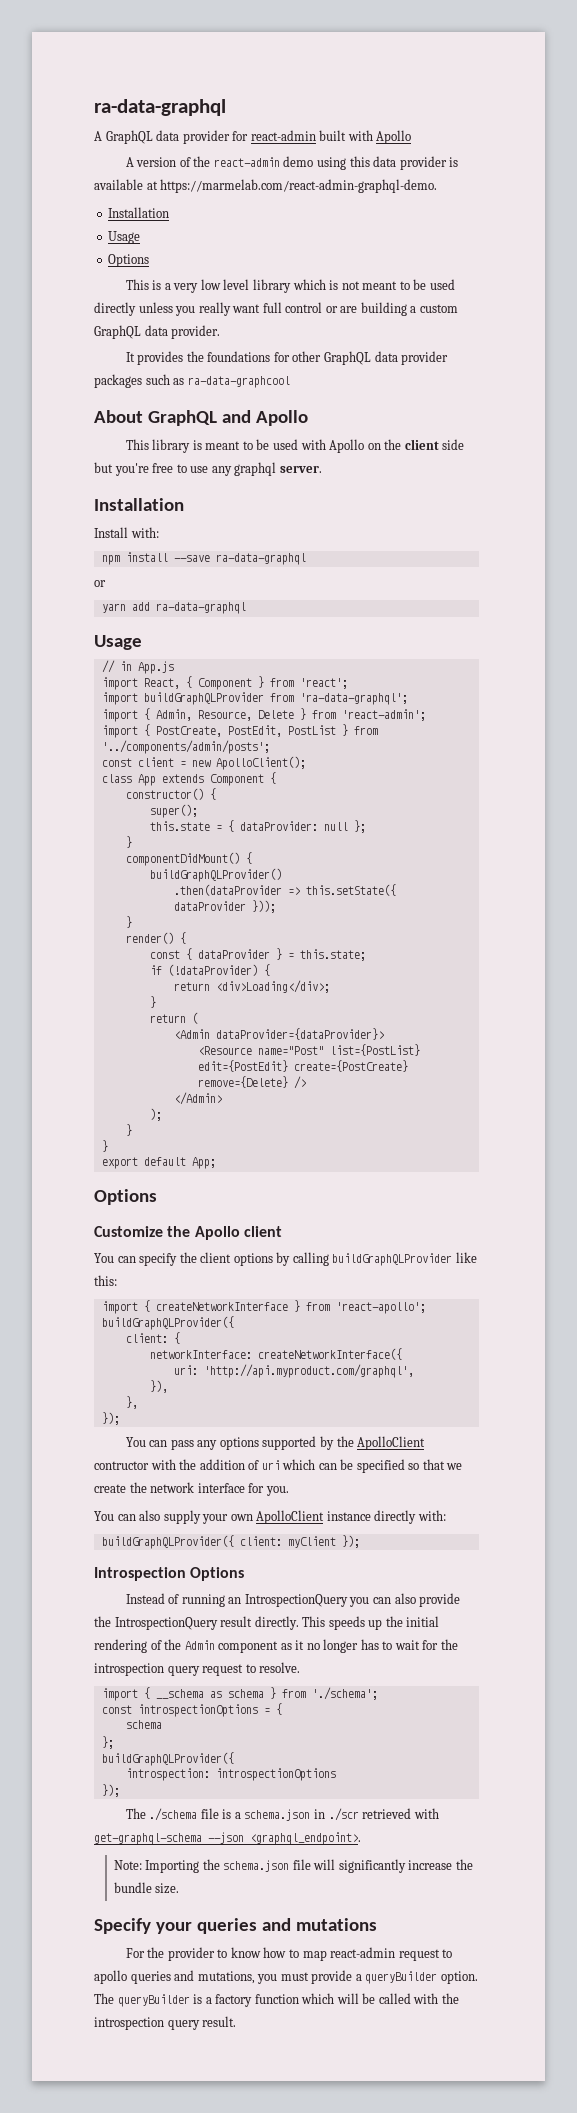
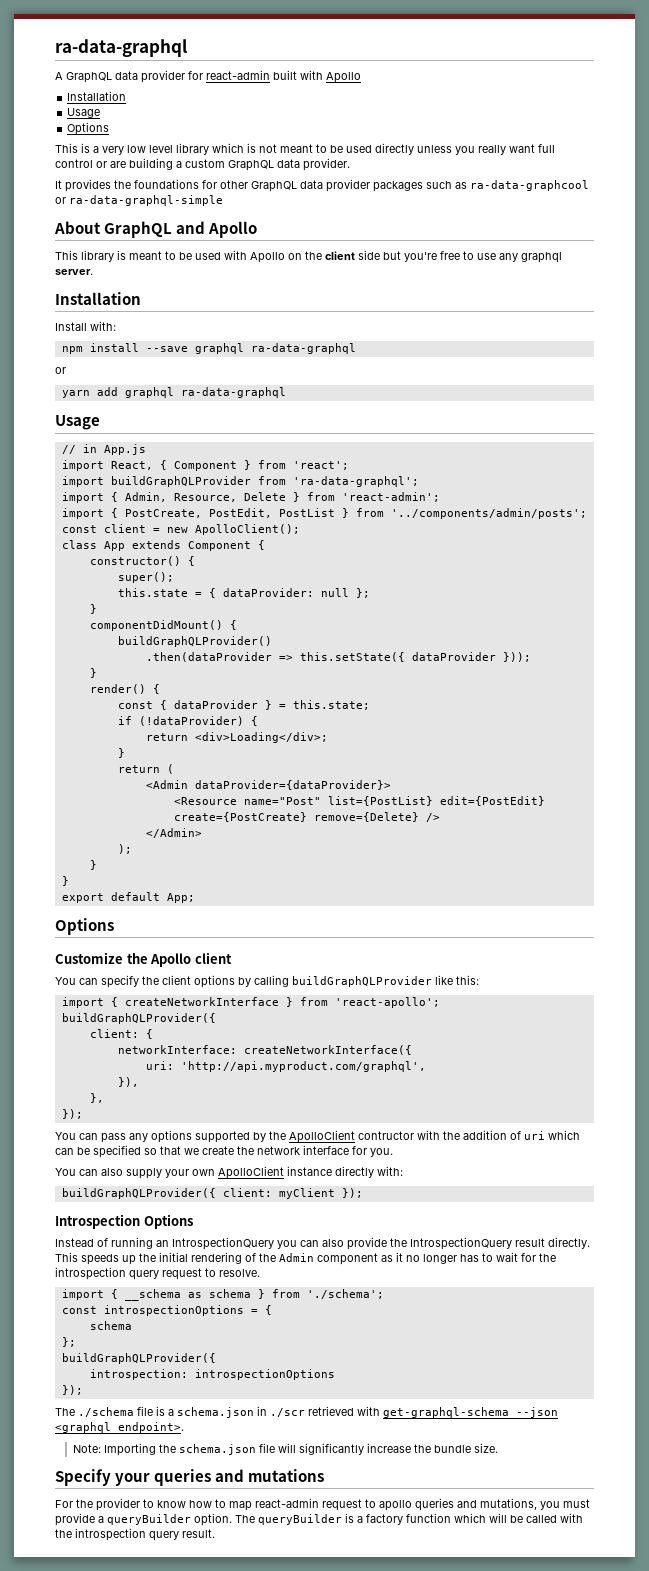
[125,156,459,170] [94,179,438,193] // A version of the react-admin demo using this data provider is available at https://marmelab.com/react-admin-graphql-demo. -> (361, 77) none
(290, 382) none -> [55,195,223,206] or ra-data-graphql-simple
(210, 558) none -> [194,343,244,354] graphql
(150, 606) none -> [124,387,174,398] graphql

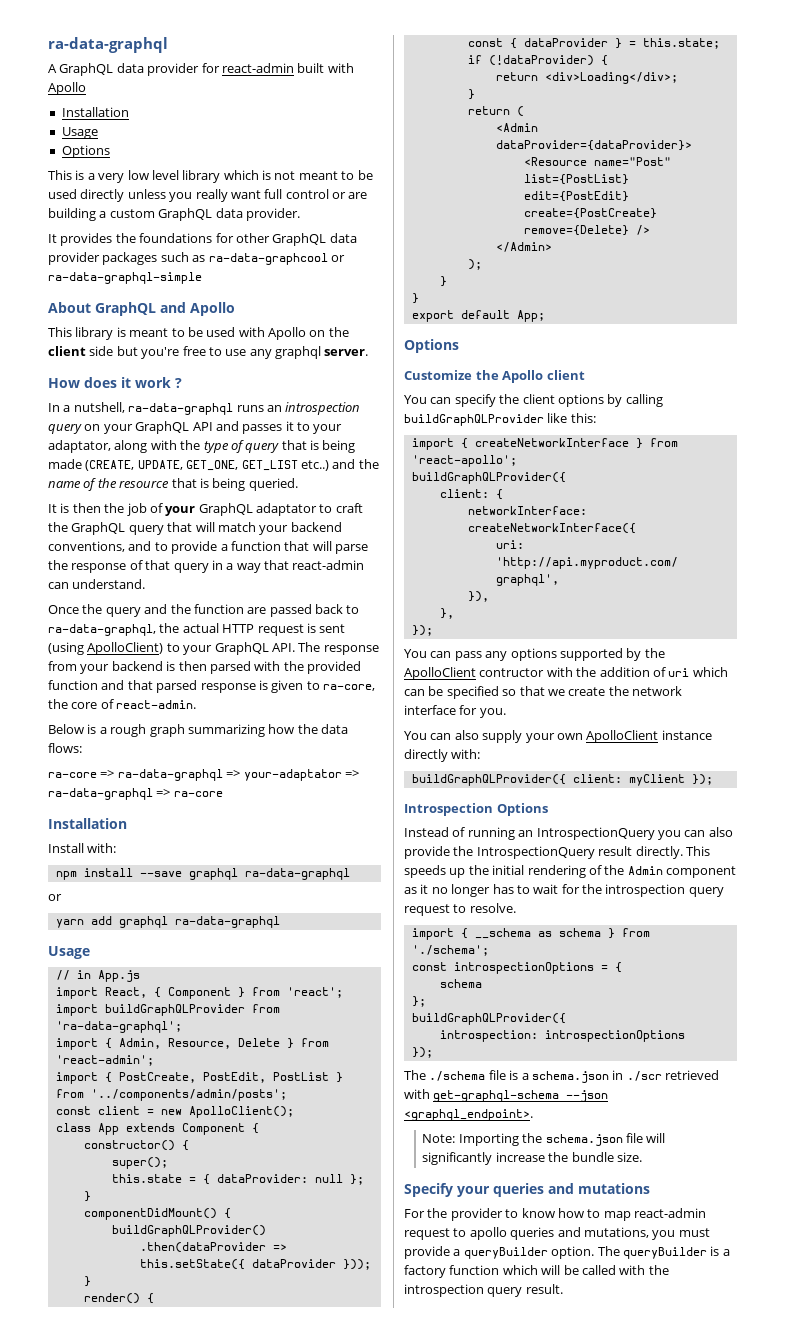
(93, 272) none -> [48,377,182,388] [48,402,361,415] [48,421,343,434] [48,440,356,453] [48,459,379,471] [48,478,298,491] [48,503,363,516] [48,522,342,535] [48,541,368,554] [48,560,365,573] [48,579,146,589] [48,604,360,617] [48,623,346,636] [48,642,379,655] [48,661,361,674] [48,680,375,693] [48,699,197,709] [48,724,348,737] [48,743,82,753] [48,769,359,781] [48,788,223,800] // How does it work ? // In a nutshell, ra-data-graphql runs an introspection query on your GraphQL API and passes it to your adaptator, along with the type of query that is being made (CREATE, UPDATE, GET_ONE, GET_LIST etc..) and the name of the resource that is being queried. // It is then the job of your GraphQL adaptator to craft the GraphQL query that will match your backend conventions, and to provide a function that will parse the response of that query in a way that react-admin can understand. // Once the query and the function are passed back to ra-data-graphql, the actual HTTP request is sent (using ApolloClient) to your GraphQL API. The response from your backend is then parsed with the provided function and that parsed response is given to ra-core, the core of react-admin. // Below is a rough graph summarizing how the data flows: // ra-core => ra-data-graphql => your-adaptator => ra-data-graphql => ra-core

